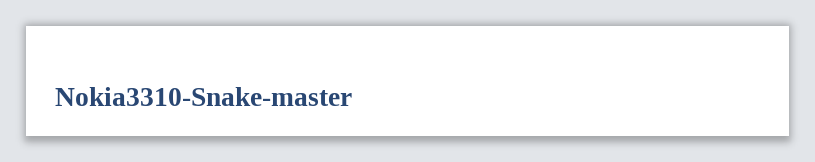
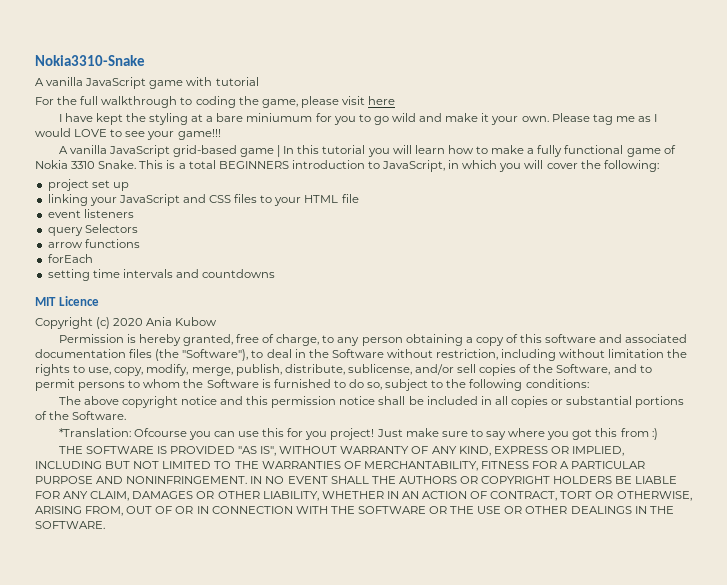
[55,87,352,106] Nokia3310-Snake-master -> [35,55,145,66] [35,77,259,89] [35,96,396,108] [58,113,658,125] [35,128,221,140] [58,145,676,157] [35,160,659,172] [47,179,129,191] [47,194,359,206] [47,209,134,218] [47,224,138,236] [47,239,140,248] [47,254,93,263] [47,269,276,281] [35,296,99,306] [35,317,218,329] [58,334,688,346] [35,349,688,361] [35,364,652,376] [35,379,589,391] [58,396,685,408] [35,411,127,420] [58,428,658,440] [58,446,624,456] [35,461,646,471] [35,476,678,484] [35,491,692,501] [35,506,674,516] [35,521,105,529] Nokia3310-Snake // A vanilla JavaScript game with tutorial // For the full walkthrough to coding the game, please visit here // I have kept the styling at a bare miniumum for you to go wild and make it your own. Please tag me as I would LOVE to see your game!!! // A vanilla JavaScript grid-based game | In this tutorial you will learn how to make a fully functional game of Nokia 3310 Snake. This is a total BEGINNERS introduction to JavaScript, in which you will cover the following: // project set up // linking your JavaScript and CSS files to your HTML file // event listeners // query Selectors // arrow functions // forEach // setting time intervals and countdowns // MIT Licence // Copyright (c) 2020 Ania Kubow // Permission is hereby granted, free of charge, to any person obtaining a copy of this software and associated documentation files (the "Software"), to deal in the Software without restriction, including without limitation the rights to use, copy, modify, merge, publish, distribute, sublicense, and/or sell copies of the Software, and to permit persons to whom the Software is furnished to do so, subject to the following conditions: // The above copyright notice and this permission notice shall be included in all copies or substantial portions of the Software. // *Translation: Ofcourse you can use this for you project! Just make sure to say where you got this from :) // THE SOFTWARE IS PROVIDED "AS IS", WITHOUT WARRANTY OF ANY KIND, EXPRESS OR IMPLIED, INCLUDING BUT NOT LIMITED TO THE WARRANTIES OF MERCHANTABILITY, FITNESS FOR A PARTICULAR PURPOSE AND NONINFRINGEMENT. IN NO EVENT SHALL THE AUTHORS OR COPYRIGHT HOLDERS BE LIABLE FOR ANY CLAIM, DAMAGES OR OTHER LIABILITY, WHETHER IN AN ACTION OF CONTRACT, TORT OR OTHERWISE, ARISING FROM, OUT OF OR IN CONNECTION WITH THE SOFTWARE OR THE USE OR OTHER DEALINGS IN THE SOFTWARE.

